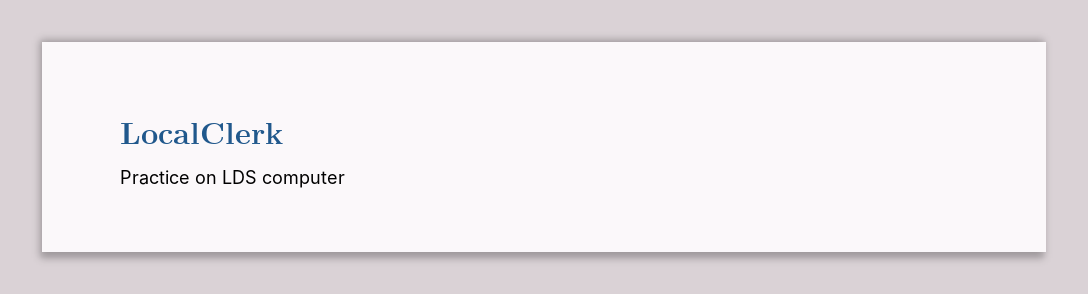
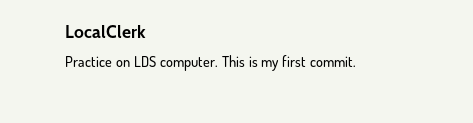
[262,171,345,188] computer -> [159,55,357,71] computer. This is my first commit.

